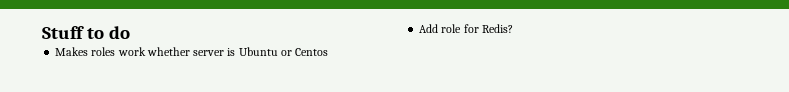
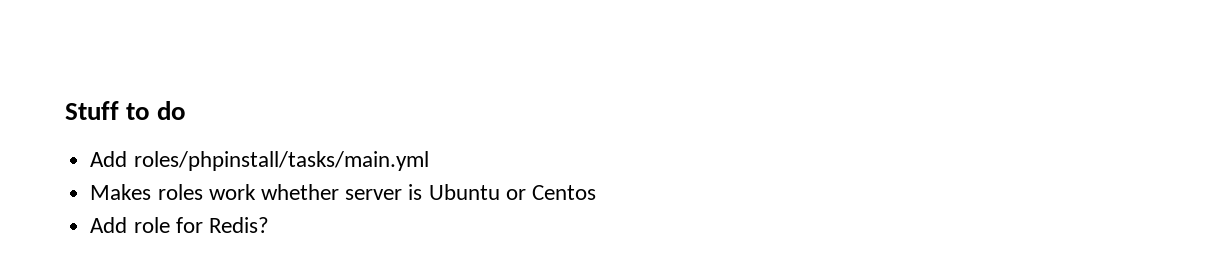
(130, 32) none -> [90,151,429,171] // Add roles/phpinstall/tasks/main.yml

